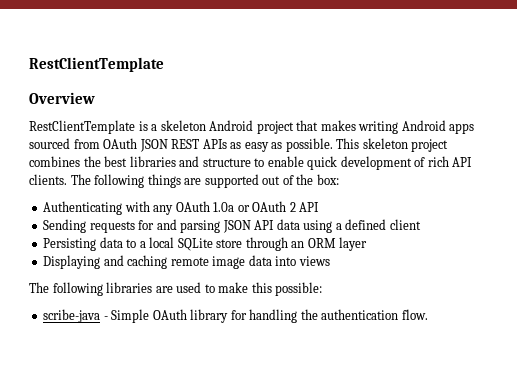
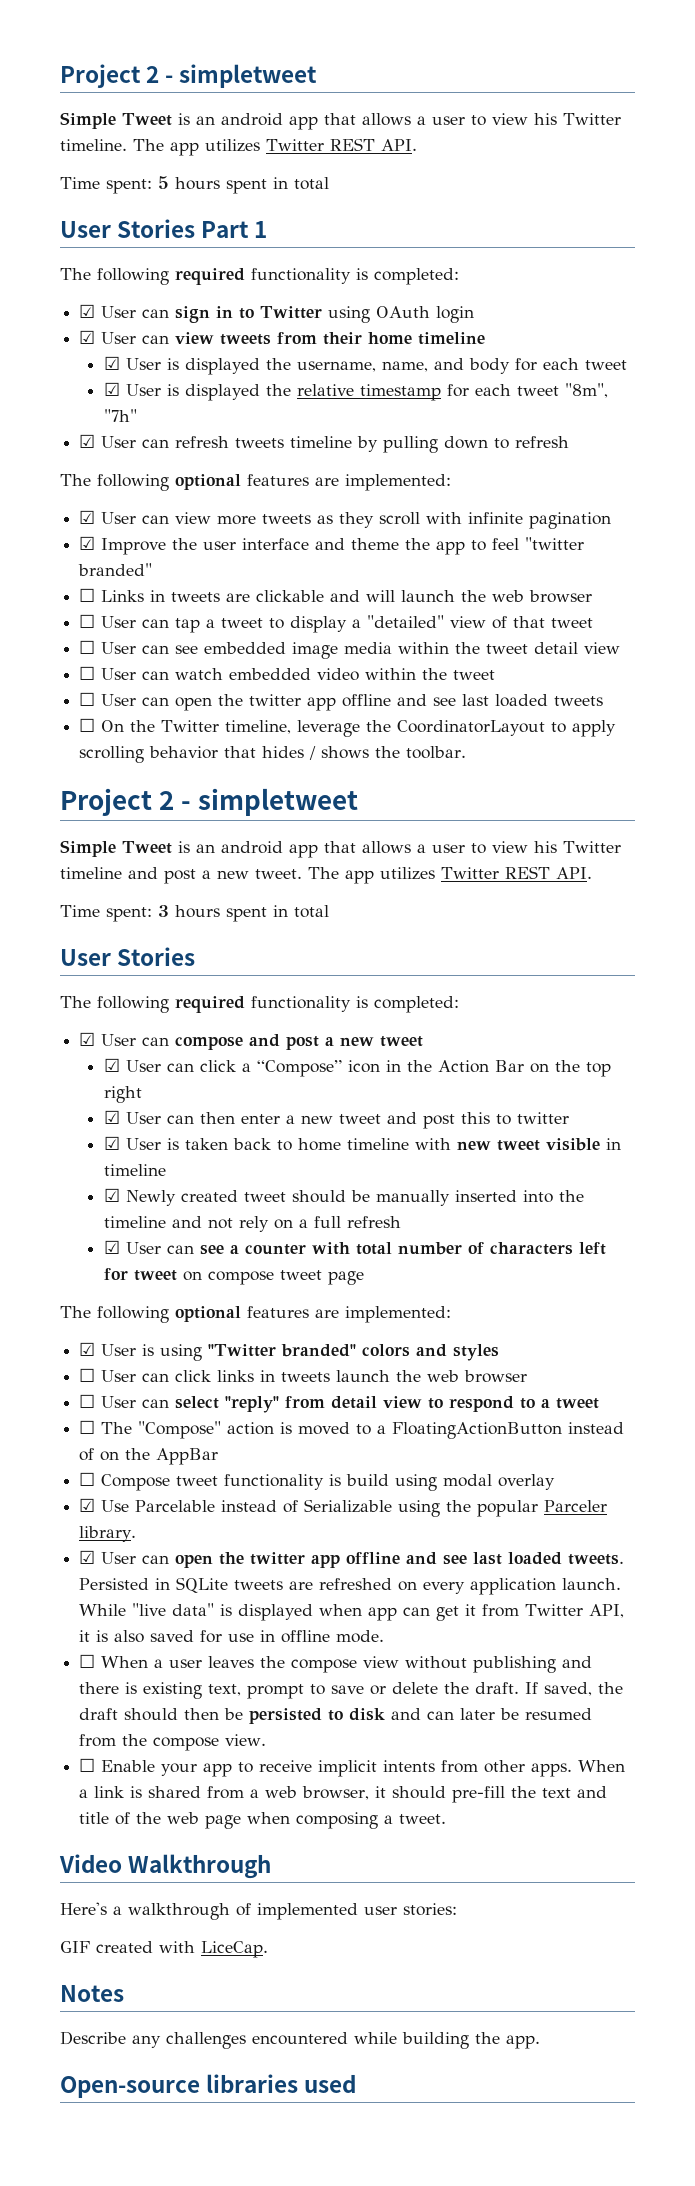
[29,57,164,72] [29,92,95,104] [29,120,475,134] [29,138,449,152] [29,156,473,170] [29,174,339,188] [43,201,320,215] [43,219,421,233] [43,237,368,251] [43,255,330,269] [29,282,323,296] [43,309,428,323] RestClientTemplate // Overview // RestClientTemplate is a skeleton Android project that makes writing Android apps sourced from OAuth JSON REST APIs as easy as possible. This skeleton project combines the best libraries and structure to enable quick development of rich API clients. The following things are supported out of the box: // Authenticating with any OAuth 1.0a or OAuth 2 API // Sending requests for and parsing JSON API data using a defined client // Persisting data to a local SQLite store through an ORM layer // Displaying and caching remote image data into views // The following libraries are used to make this possible: // scribe-java - Simple OAuth library for handling the authentication flow. -> [60,64,318,88] [60,112,621,130] [60,138,417,156] [60,176,329,194] [60,219,268,238] [60,268,459,285] [79,304,475,323] [79,330,486,345] [103,356,627,375] [103,382,608,401] [103,409,137,422] [79,434,570,453] [60,474,451,491] [79,510,612,529] [79,536,585,555] [78,563,153,576] [79,588,593,603] [79,614,594,633] [79,640,621,659] [79,666,496,681] [79,692,604,711] [79,718,617,737] [79,746,467,763] [60,788,359,816] [60,840,621,858] [60,866,592,884] [60,905,329,922] [60,947,196,966] [60,996,459,1013] [79,1032,424,1050] [103,1058,611,1077] [103,1086,142,1103] [103,1110,569,1129] [103,1136,621,1151] [103,1164,166,1176] [103,1188,584,1206] [103,1216,401,1232] [103,1240,606,1255] [103,1268,364,1285] [60,1306,451,1323] [79,1342,500,1361] [79,1368,528,1383] [79,1394,600,1413] [79,1420,625,1439] [79,1448,219,1465] [79,1472,556,1491] [79,1498,608,1517] [79,1526,137,1542] [79,1550,625,1568] [79,1577,622,1595] [79,1603,625,1621] [79,1630,385,1643] [79,1654,593,1673] [79,1682,624,1699] [79,1708,593,1724] [79,1734,267,1751] [79,1758,626,1777] [79,1786,608,1803] [79,1812,447,1829] [59,1854,272,1879] [60,1902,457,1920] [60,1941,268,1958] [60,1985,124,2002] [60,2031,540,2049] [60,2074,357,2098] Project 2 - simpletweet // Simple Tweet is an android app that allows a user to view his Twitter timeline. The app utilizes Twitter REST API. // Time spent: 5 hours spent in total // User Stories Part 1 // The following required functionality is completed: // ☑ User can sign in to Twitter using OAuth login // ☑ User can view tweets from their home timeline // ☑ User is displayed the username, name, and body for each tweet // ☑ User is displayed the relative timestamp for each tweet "8m", "7h" // ☑ User can refresh tweets timeline by pulling down to refresh // The following optional features are implemented: // ☑ User can view more tweets as they scroll with infinite pagination // ☑ Improve the user interface and theme the app to feel "twitter branded" // ☐ Links in tweets are clickable and will launch the web browser // ☐ User can tap a tweet to display a "detailed" view of that tweet // ☐ User can see embedded image media within the tweet detail view // ☐ User can watch embedded video within the tweet // ☐ User can open the twitter app offline and see last loaded tweets // ☐ On the Twitter timeline, leverage the CoordinatorLayout to apply scrolling behavior that hides / shows the toolbar. // Project 2 - simpletweet // Simple Tweet is an android app that allows a user to view his Twitter timeline and post a new tweet. The app utilizes Twitter REST API. // Time spent: 3 hours spent in total // User Stories // The following required functionality is completed: // ☑ User can compose and post a new tweet // ☑ User can click a “Compose” icon in the Action Bar on the top right // ☑ User can then enter a new tweet and post this to twitter // ☑ User is taken back to home timeline with new tweet visible in timeline // ☑ Newly created tweet should be manually inserted into the timeline and not rely on a full refresh // ☑ User can see a counter with total number of characters left for tweet on compose tweet page // The following optional features are implemented: // ☑ User is using "Twitter branded" colors and styles // ☐ User can click links in tweets launch the web browser // ☐ User can select "reply" from detail view to respond to a tweet // ☐ The "Compose" action is moved to a FloatingActionButton instead of on the AppBar // ☐ Compose tweet functionality is build using modal overlay // ☑ Use Parcelable instead of Serializable using the popular Parceler library. // ☑ User can open the twitter app offline and see last loaded tweets. Persisted in SQLite tweets are refreshed on every application launch. While "live data" is displayed when app can get it from Twitter API, it is also saved for use in offline mode. // ☐ When a user leaves the compose view without publishing and there is existing text, prompt to save or delete the draft. If saved, the draft should then be persisted to disk and can later be resumed from the compose view. // ☐ Enable your app to receive implicit intents from other apps. When a link is shared from a web browser, it should pre-fill the text and title of the web page when composing a tweet. // Video Walkthrough // Here's a walkthrough of implemented user stories: // GIF created with LiceCap. // Notes // Describe any challenges encountered while building the app. // Open-source libraries used

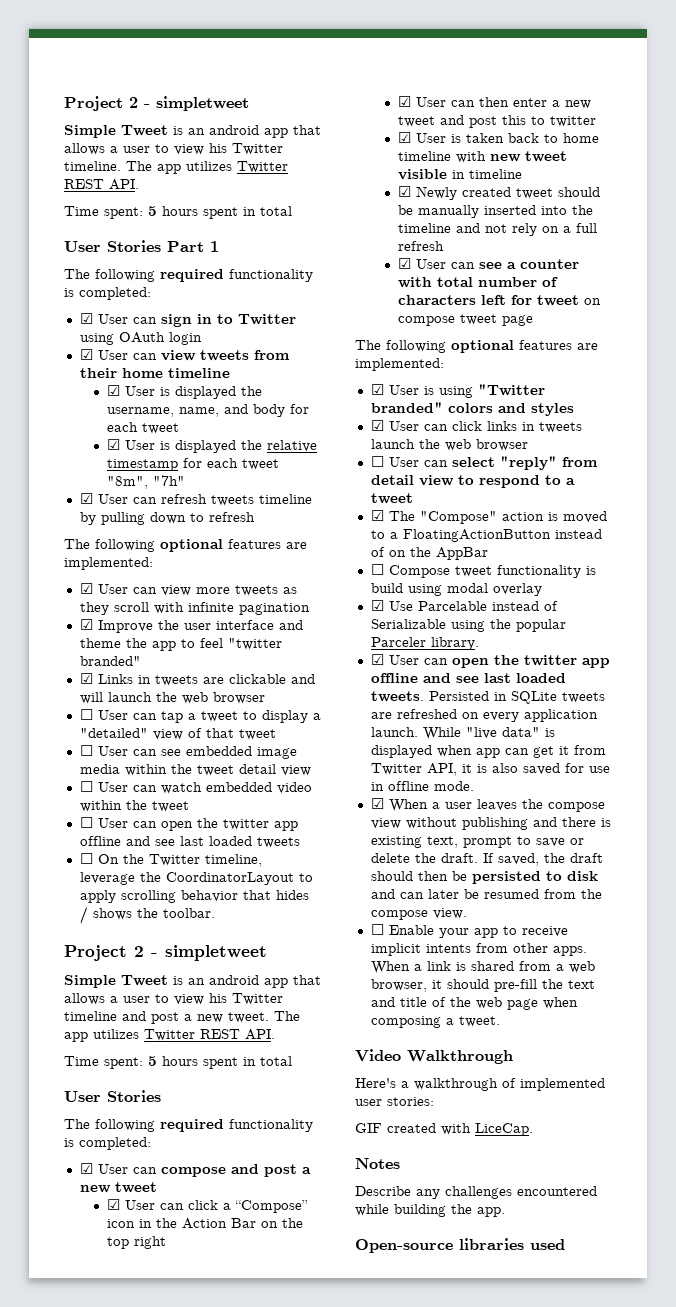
[79,588,96,602] ☐ -> [79,673,93,684] ☑
[158,905,169,917] 3 -> [148,1056,157,1066] 5
[79,1368,96,1382] ☐ -> [370,420,384,431] ☑
[79,1420,96,1434] ☐ -> [370,510,384,521] ☑
[79,1654,96,1668] ☐ -> [370,798,384,809] ☑

